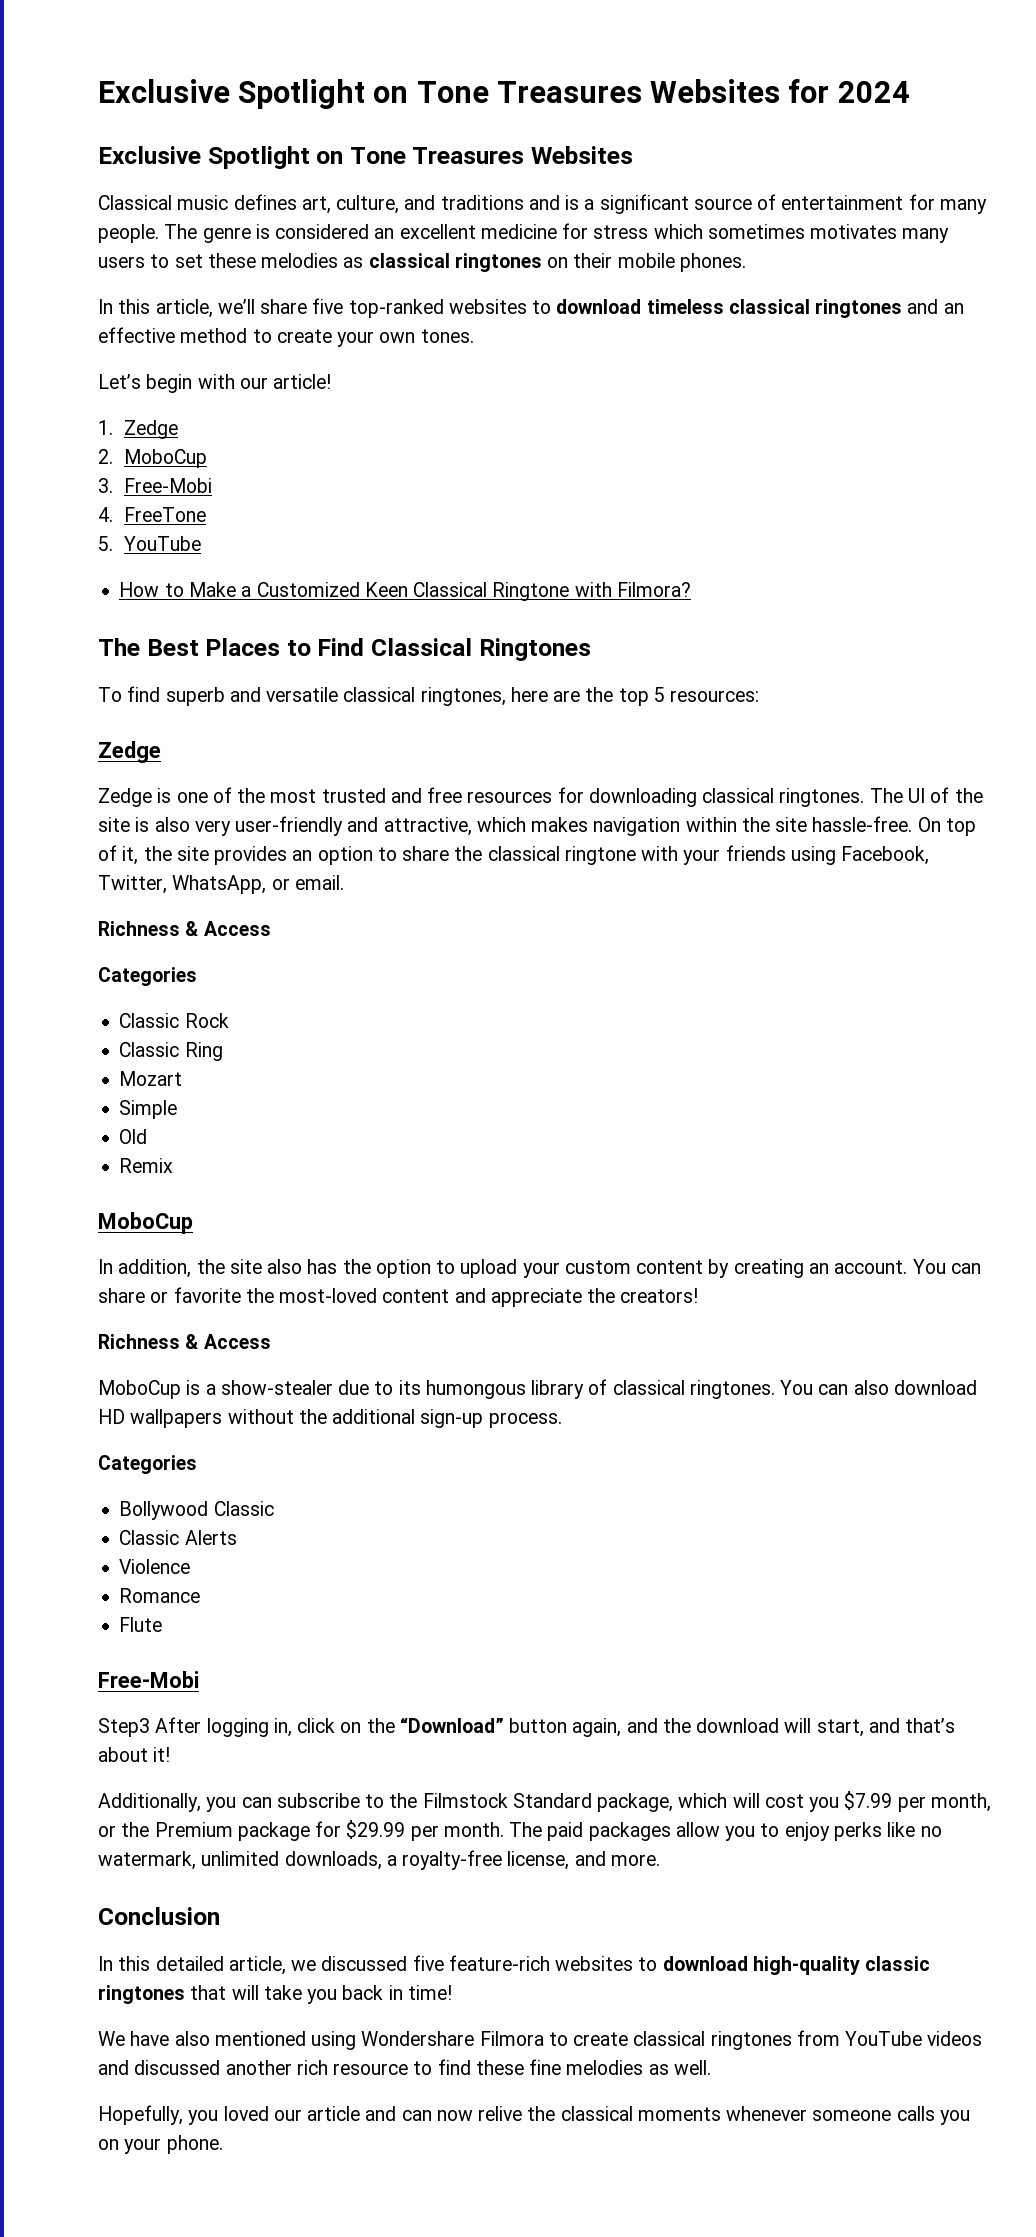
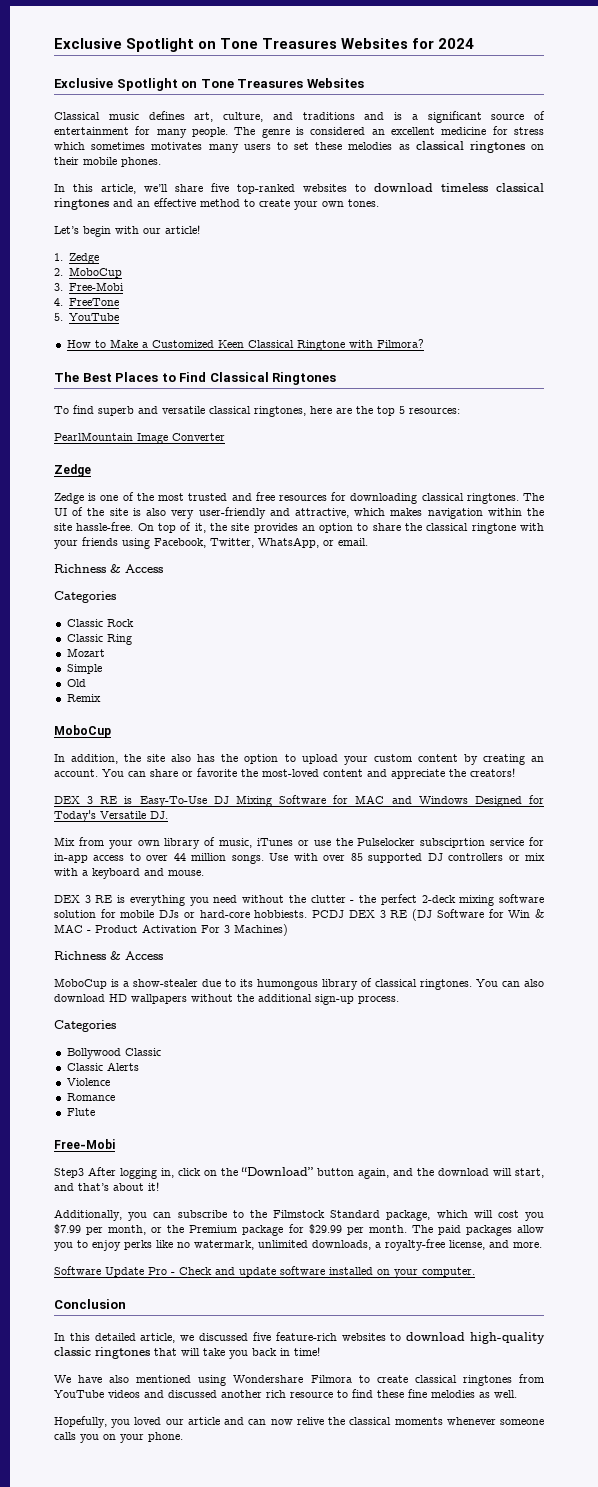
(760, 696) none -> [54,432,225,444] // PearlMountain Image Converter
(699, 1295) none -> [54,795,544,807] [54,810,168,822] [54,837,544,849] [54,853,545,864] [54,868,204,879] [54,894,544,906] [54,909,545,921] [54,924,288,936] // DEX 3 RE is Easy-To-Use DJ Mixing Software for MAC and Windows Designed for Today's Versatile DJ. // Mix from your own library of music, iTunes or use the Pulselocker subsciprtion service for in-app access to over 44 million songs. Use with over 85 supported DJ controllers or mix with a keyboard and mouse. // DEX 3 RE is everything you need without the clutter - the perfect 2-deck mixing software solution for mobile DJs or hard-core hobbiests. PCDJ DEX 3 RE (DJ Software for Win & MAC - Product Activation For 3 Machines)
(660, 1860) none -> [54,1266,475,1278] // Software Update Pro - Check and update software installed on your computer.

